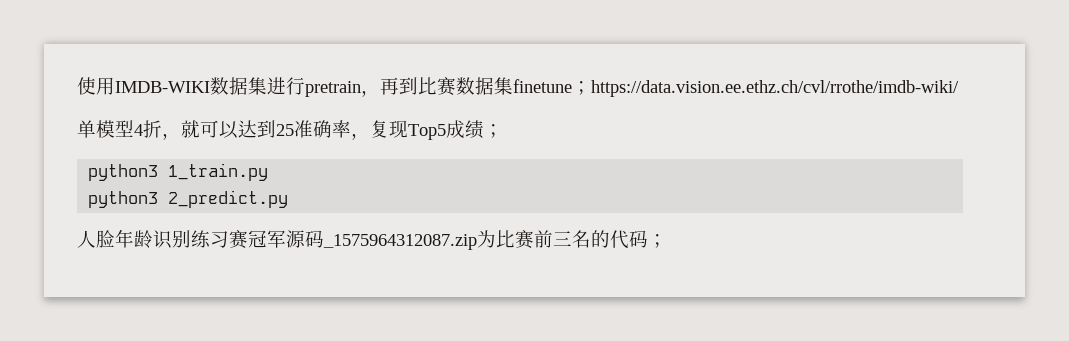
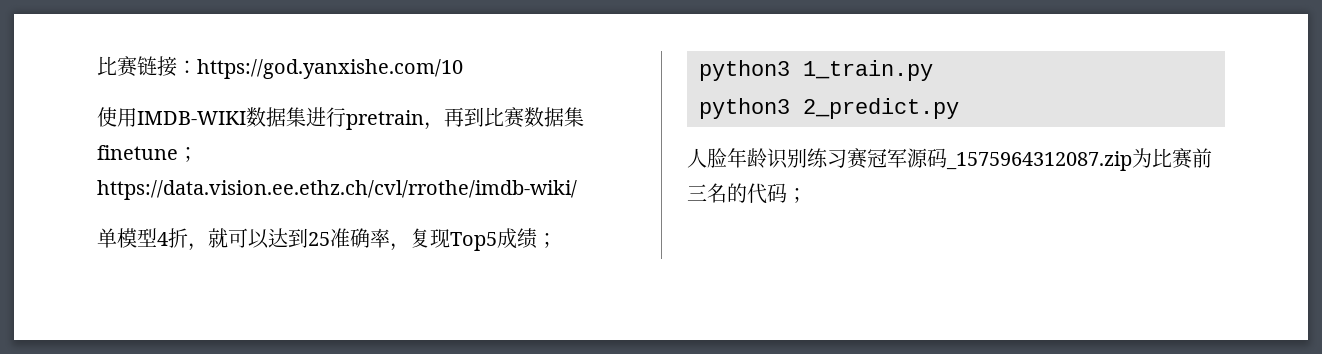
(77, 86) none -> [97,56,463,79] 比赛链接：https://god.yanxishe.com/10 //

